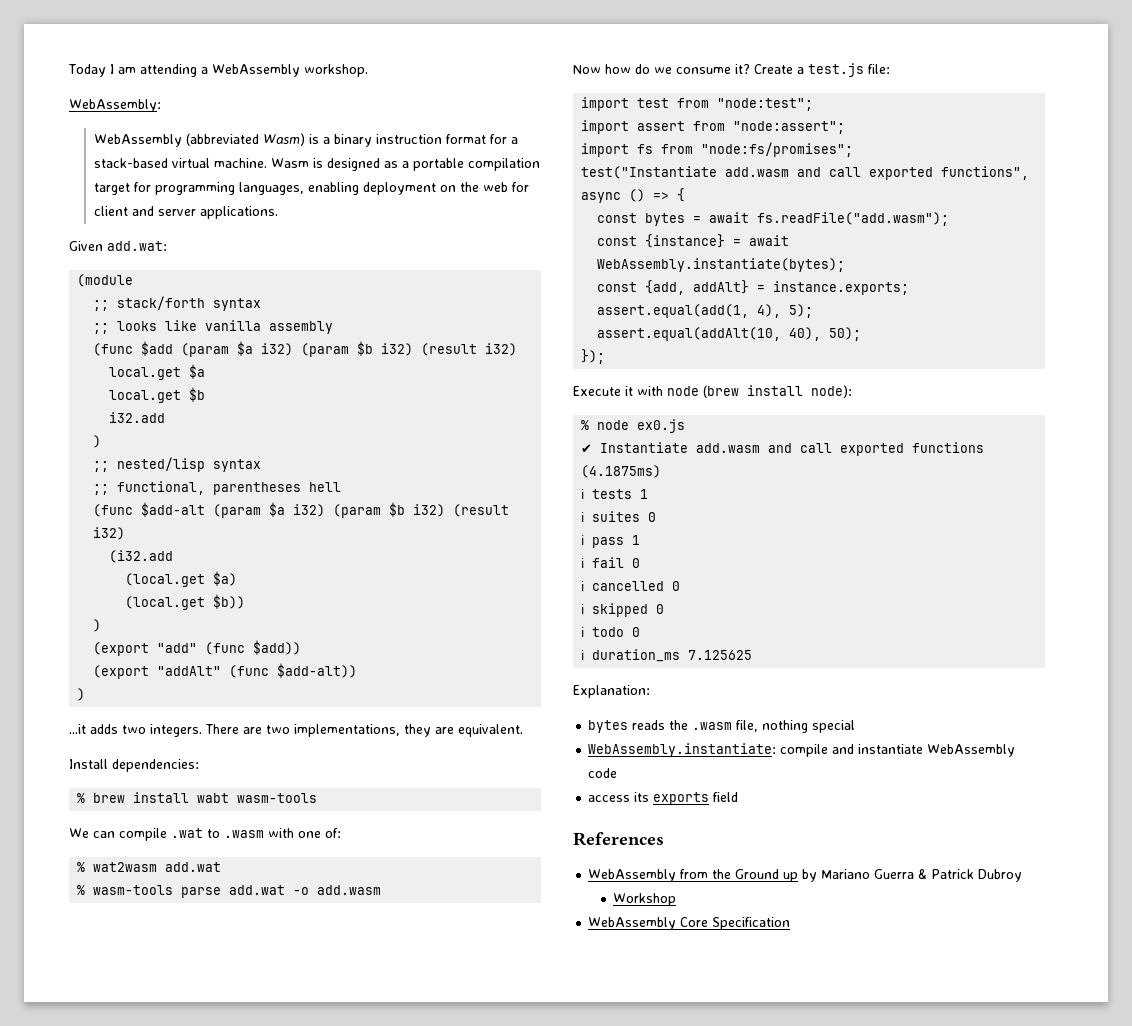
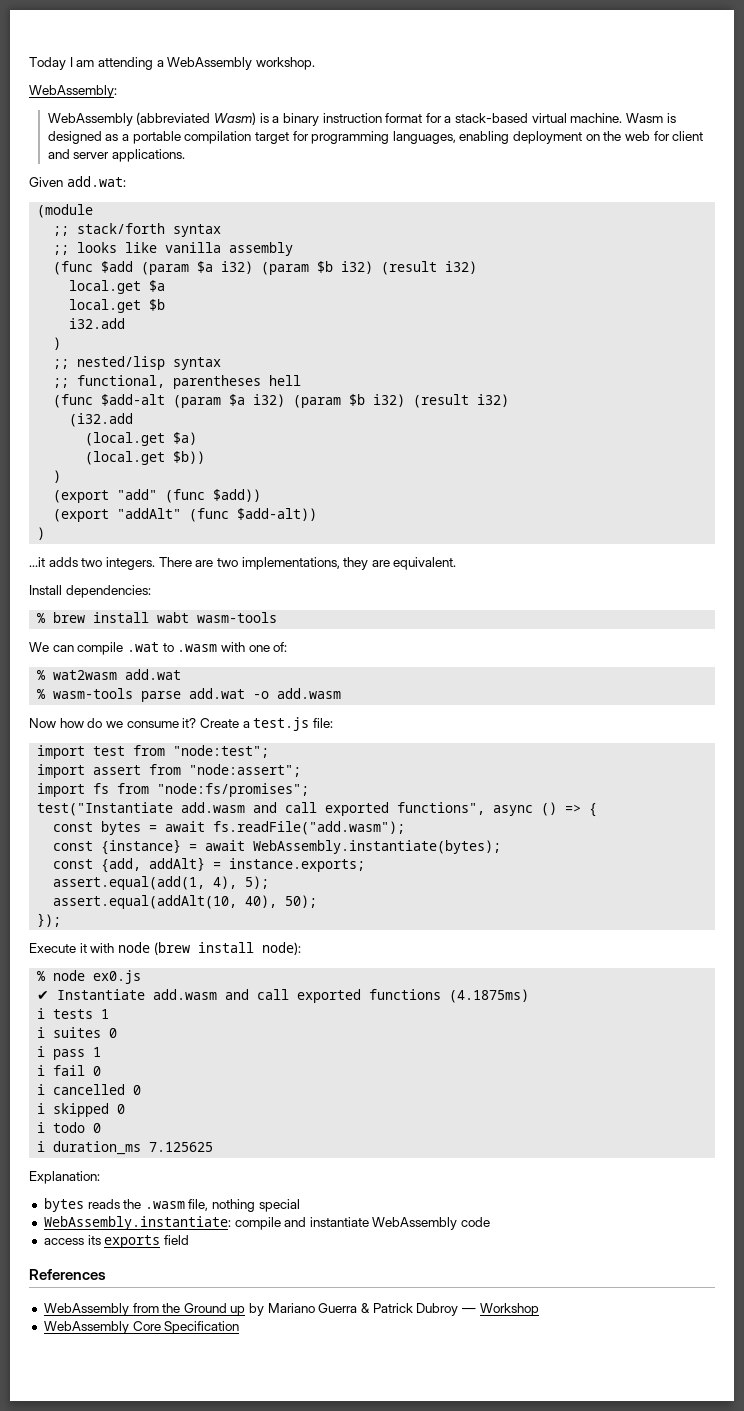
(1023, 875) // -> [461,1308,476,1313] —

